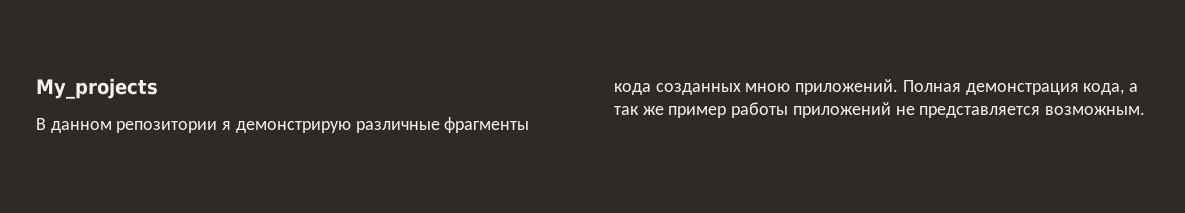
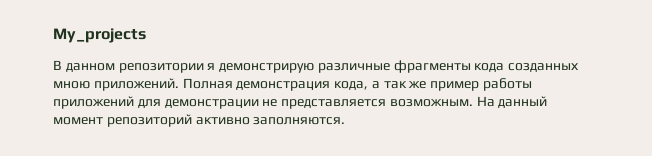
(891, 110) none -> [137,99,259,109] для демонстрации
(1146, 110) none -> [476,96,548,108] [53,114,346,127] На данный момент репозиторий активно заполняются.

